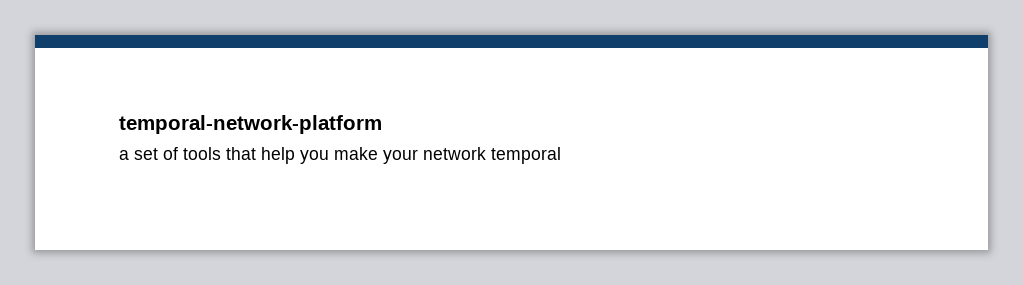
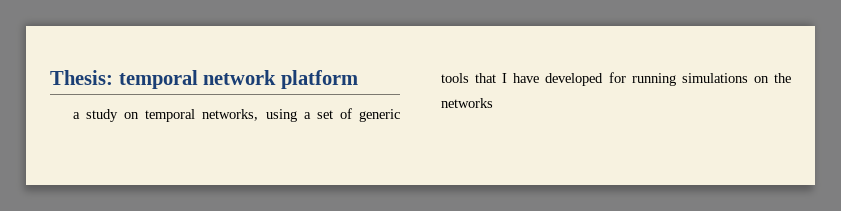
[119,115,382,134] temporal-network-platform // -> [50,70,358,89] [73,109,297,122] Thesis: temporal network platform // a study on temporal networks, using
(178, 153) none -> [358,109,400,122] generic
[261,147,561,164] help you make your network temporal -> [502,72,791,86] [441,98,493,108] I have developed for running simulations on the networks

